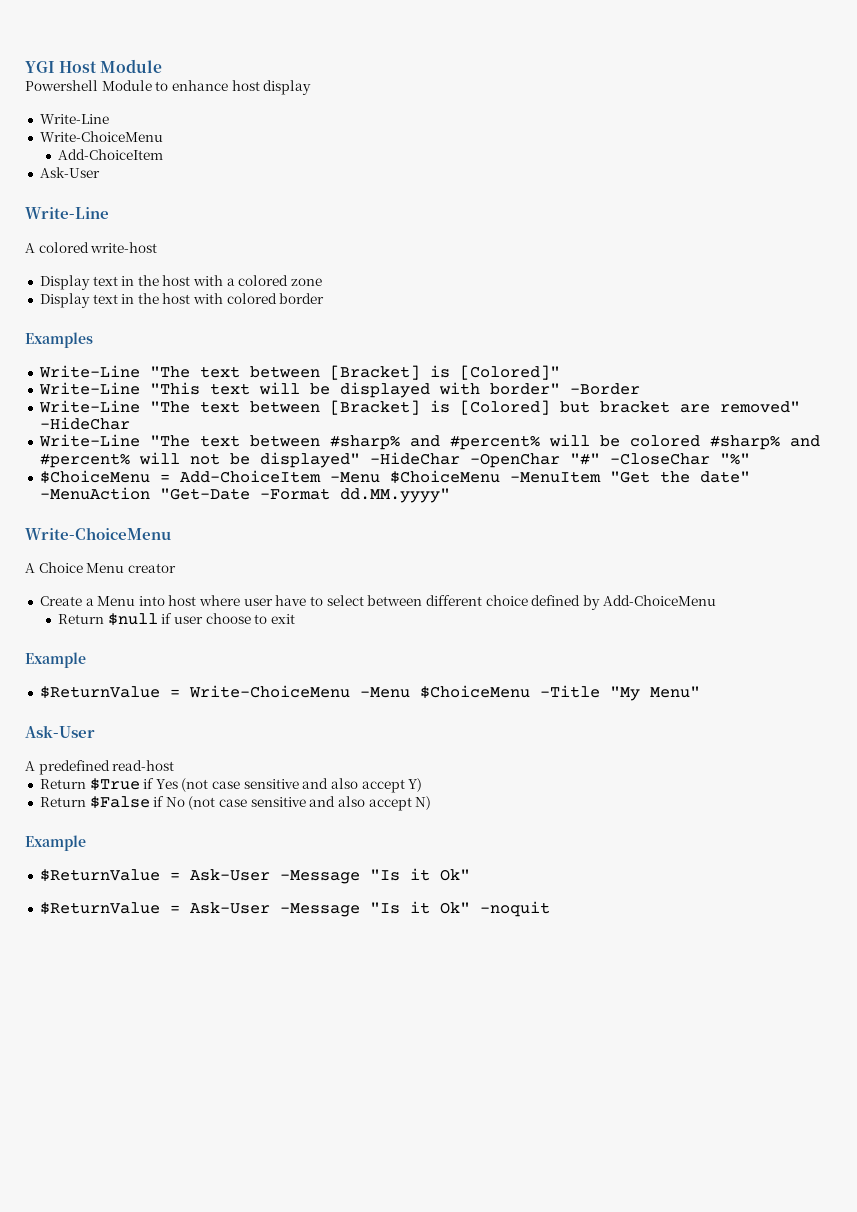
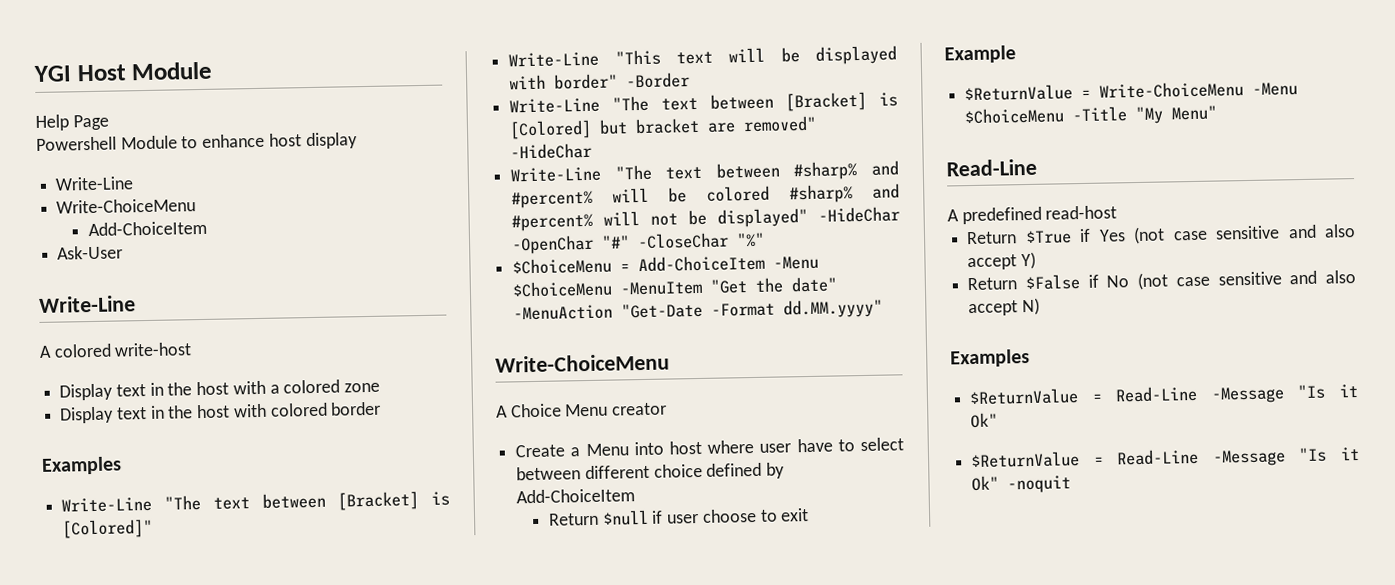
(163, 66) none -> [35,114,109,131] // Help Page
[602,595,716,606] Add-ChoiceMenu -> [516,488,636,504] Add-ChoiceItem
[25,725,95,738] Ask-User -> [946,158,1037,177] Read-Line
[25,835,86,851] [39,869,270,882] Example // $ReturnValue = Ask-User -> [950,348,1030,368] [969,385,1199,406] Examples // $ReturnValue = Read-Line
[189,902,270,914] Ask-User -> [1116,448,1200,466] Read-Line

